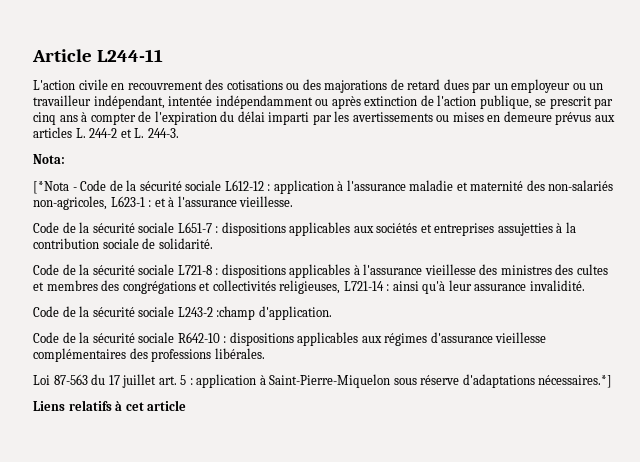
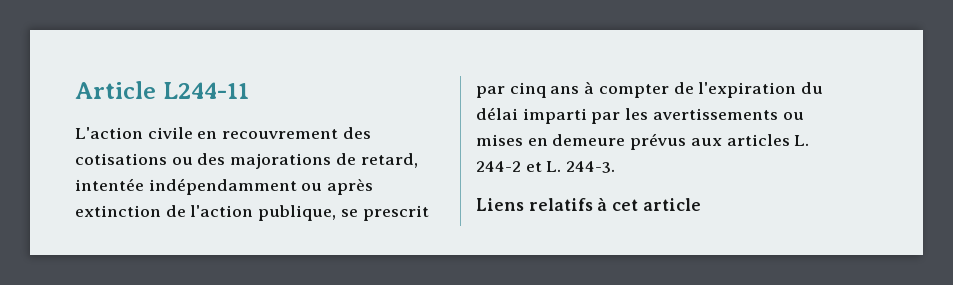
[407,79,604,93] [33,95,165,109] retard dues par un employeur ou un travailleur indépendant, -> [360,153,418,168] retard,
[33,154,65,164] [33,180,614,194] [33,196,294,210] [33,222,576,236] [33,238,213,249] [33,264,608,278] [33,280,585,294] [33,306,332,320] [33,332,547,346] [33,348,265,362] [33,374,613,388] // Nota: // [*Nota - Code de la sécurité sociale L612-12 : application à l'assurance maladie et maternité des non-salariés non-agricoles, L623-1 : et à l'assurance vieillesse. // Code de la sécurité sociale L651-7 : dispositions applicables aux sociétés et entreprises assujetties à la contribution sociale de solidarité. // Code de la sécurité sociale L721-8 : dispositions applicables à l'assurance vieillesse des ministres des cultes et membres des congrégations et collectivités religieuses, L721-14 : ainsi qu'à leur assurance invalidité. // Code de la sécurité sociale L243-2 :champ d'application. // Code de la sécurité sociale R642-10 : dispositions applicables aux régimes d'assurance vieillesse complémentaires des professions libérales. // Loi 87-563 du 17 juillet art. 5 : application à Saint-Pierre-Miquelon sous réserve d'adaptations nécessaires.*] -> (616, 167) none

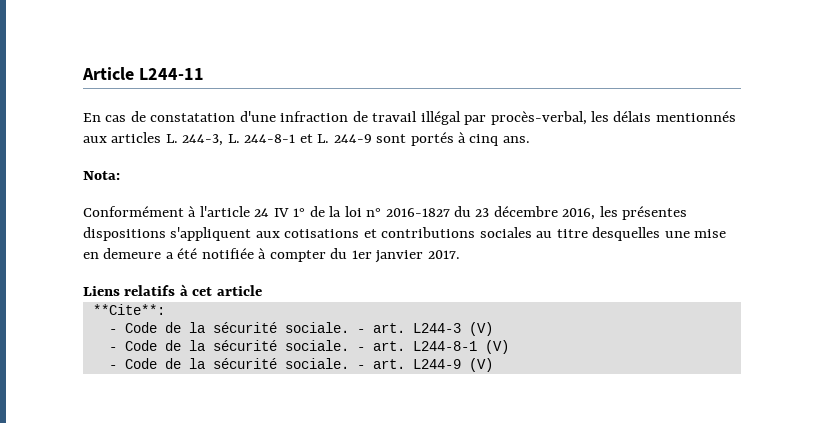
[75,127,371,139] [75,153,418,169] [75,178,374,195] [75,205,429,221] [476,81,824,98] [476,107,804,124] [476,133,810,150] [476,161,616,173] L'action civile en recouvrement des cotisations ou des majorations de retard, intentée indépendamment ou après extinction de l'action publique, se prescrit par cinq ans à compter de l'expiration du délai imparti par les avertissements ou mises en demeure prévus aux articles L. 244-2 et L. 244-3. -> [83,111,736,125] [83,132,530,146] [83,171,120,180] [83,206,688,220] [83,227,727,241] [83,248,460,263] En cas de constatation d'une infraction de travail illégal par procès-verbal, les délais mentionnés aux articles L. 244-3, L. 244-8-1 et L. 244-9 sont portés à cinq ans. // Nota: // Conformément à l'article 24 IV 1° de la loi n° 2016-1827 du 23 décembre 2016, les présentes dispositions s'appliquent aux cotisations et contributions sociales au titre desquelles une mise en demeure a été notifiée à compter du 1er janvier 2017.
(701, 204) none -> [92,304,165,315] [108,322,493,336] [108,340,509,354] [108,358,493,372] // **Cite**: // - Code de la sécurité sociale. - art. L244-3 (V) // - Code de la sécurité sociale. - art. L244-8-1 (V) // - Code de la sécurité sociale. - art. L244-9 (V)

